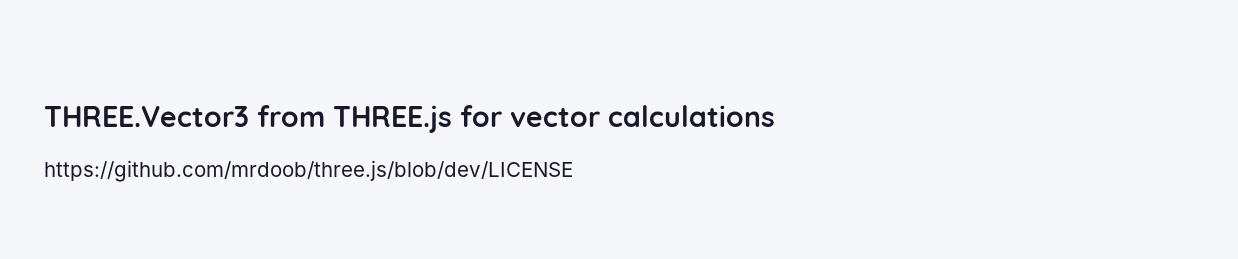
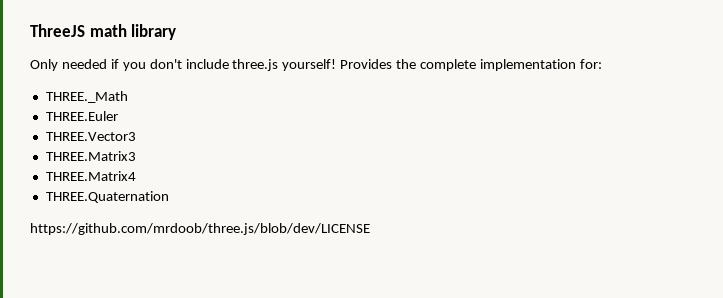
[44,105,775,133] THREE.Vector3 from THREE.js for vector calculations -> [30,24,177,40] [30,59,602,71] [45,91,128,103] [45,111,118,121] [45,132,136,141] [45,151,136,161] [45,171,136,181] [45,191,169,203] ThreeJS math library // Only needed if you don't include three.js yourself! Provides the complete implementation for: // THREE._Math // THREE.Euler // THREE.Vector3 // THREE.Matrix3 // THREE.Matrix4 // THREE.Quaternation

